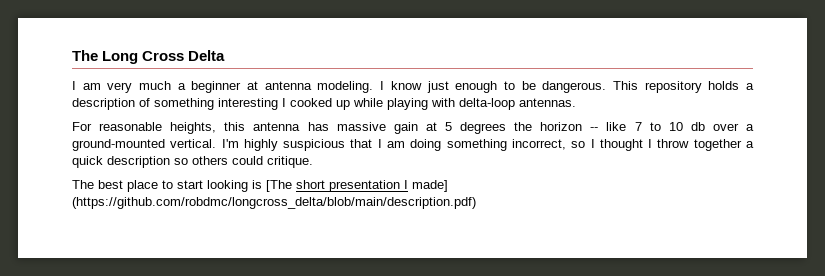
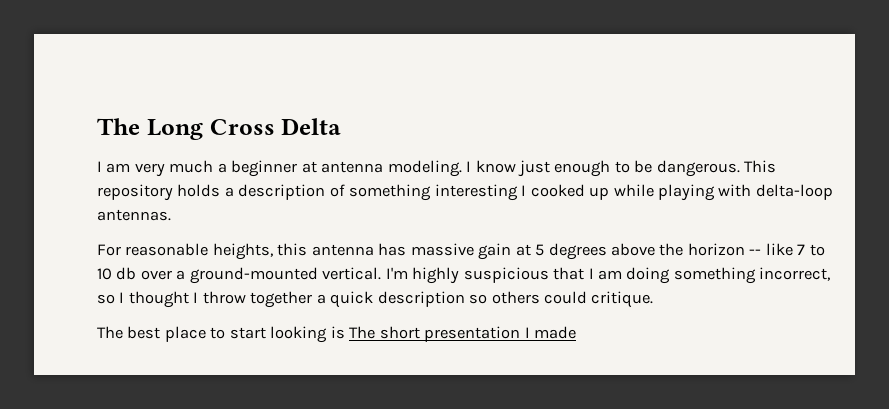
(507, 128) none -> [611,243,656,256] above
[266,180,292,192] [The -> [349,326,376,339] The
[412,180,448,192] [72,197,476,209] made] (https://github.com/robdmc/longcross_delta/blob/main/description.pdf) -> [534,326,577,339] made

